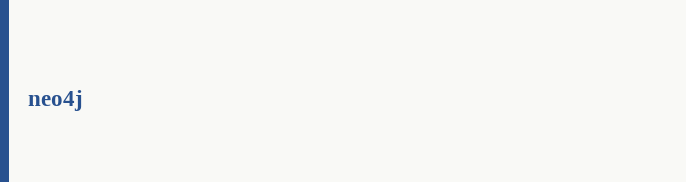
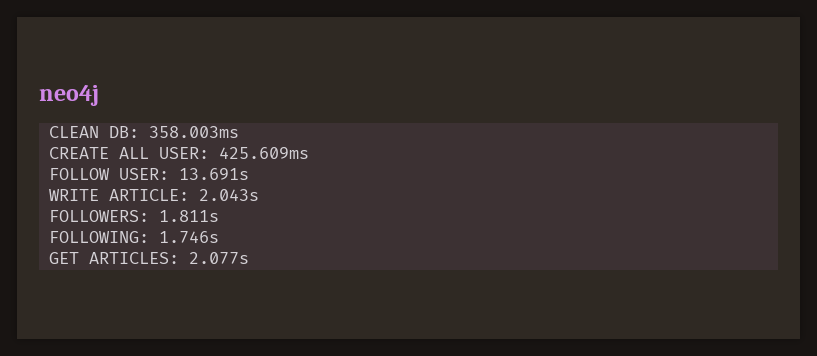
(83, 100) none -> [49,126,240,138] [49,147,310,159] [49,168,250,180] [49,189,260,201] [49,210,220,222] [49,231,220,243] [49,252,250,264] // CLEAN DB: 358.003ms // CREATE ALL USER: 425.609ms // FOLLOW USER: 13.691s // WRITE ARTICLE: 2.043s // FOLLOWERS: 1.811s // FOLLOWING: 1.746s // GET ARTICLES: 2.077s

